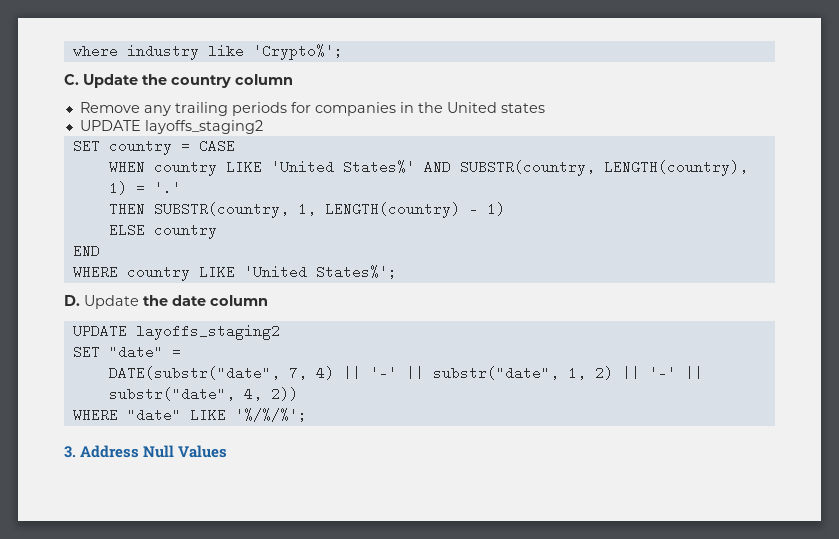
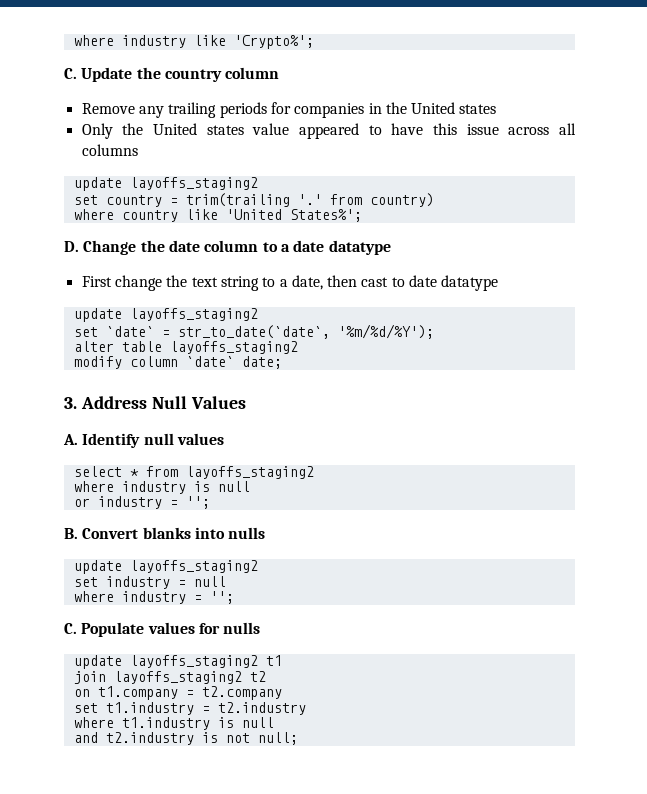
[79,120,263,134] [72,139,100,153] UPDATE layoffs_staging2 // SET -> [81,123,577,139] [81,144,138,156] [73,177,258,191] [73,195,98,205] Only the United states value appeared to have this issue across all columns // update layoffs_staging2 // set
[198,139,235,153] [108,160,748,176] [108,181,181,195] [108,202,505,218] [108,223,217,239] [72,244,100,258] [72,265,235,281] CASE // WHEN country LIKE 'United States%' AND SUBSTR(country, LENGTH(country), 1) = '.' // THEN SUBSTR(country, 1, LENGTH(country) - 1) // ELSE country // END // WHERE country LIKE -> [185,193,434,207] [73,209,218,222] trim(trailing '.' from country) // where country like
[84,295,139,309] Update -> [83,240,137,255] Change
[72,324,280,340] [72,345,181,359] [108,366,703,380] [108,387,298,401] [72,408,307,422] [64,445,228,458] // UPDATE layoffs_staging2 // SET "date" = // DATE(substr("date", 7, 4) || '-' || substr("date", 1, 2) || '-' || substr("date", 4, 2)) // WHERE "date" LIKE '%/%/%'; // 3. Address Null Values -> [262,240,391,255] [81,275,499,291] [73,308,258,322] [73,324,434,339] [73,341,298,354] [73,356,282,369] [64,396,246,409] [63,433,224,448] [73,466,314,479] [73,481,250,494] [73,496,210,509] [64,527,266,539] [73,560,258,574] [73,576,226,589] [73,591,234,604] [64,622,261,637] [73,655,282,669] [73,671,266,684] [73,686,282,700] [73,702,306,715] [73,717,274,730] [73,732,298,745] to a date datatype // First change the text string to a date, then cast to date datatype // update layoffs_staging2 // set `date` = str_to_date(`date`, '%m/%d/%Y'); // alter table layoffs_staging2 // modify column `date` date; // 3. Address Null Values // A. Identify null values // select * from layoffs_staging2 // where industry is null // or industry = ''; // B. Convert blanks into nulls // update layoffs_staging2 // set industry = null // where industry = ''; // C. Populate values for nulls // update layoffs_staging2 t1 // join layoffs_staging2 t2 // on t1.company = t2.company // set t1.industry = t2.industry // where t1.industry is null // and t2.industry is not null;

